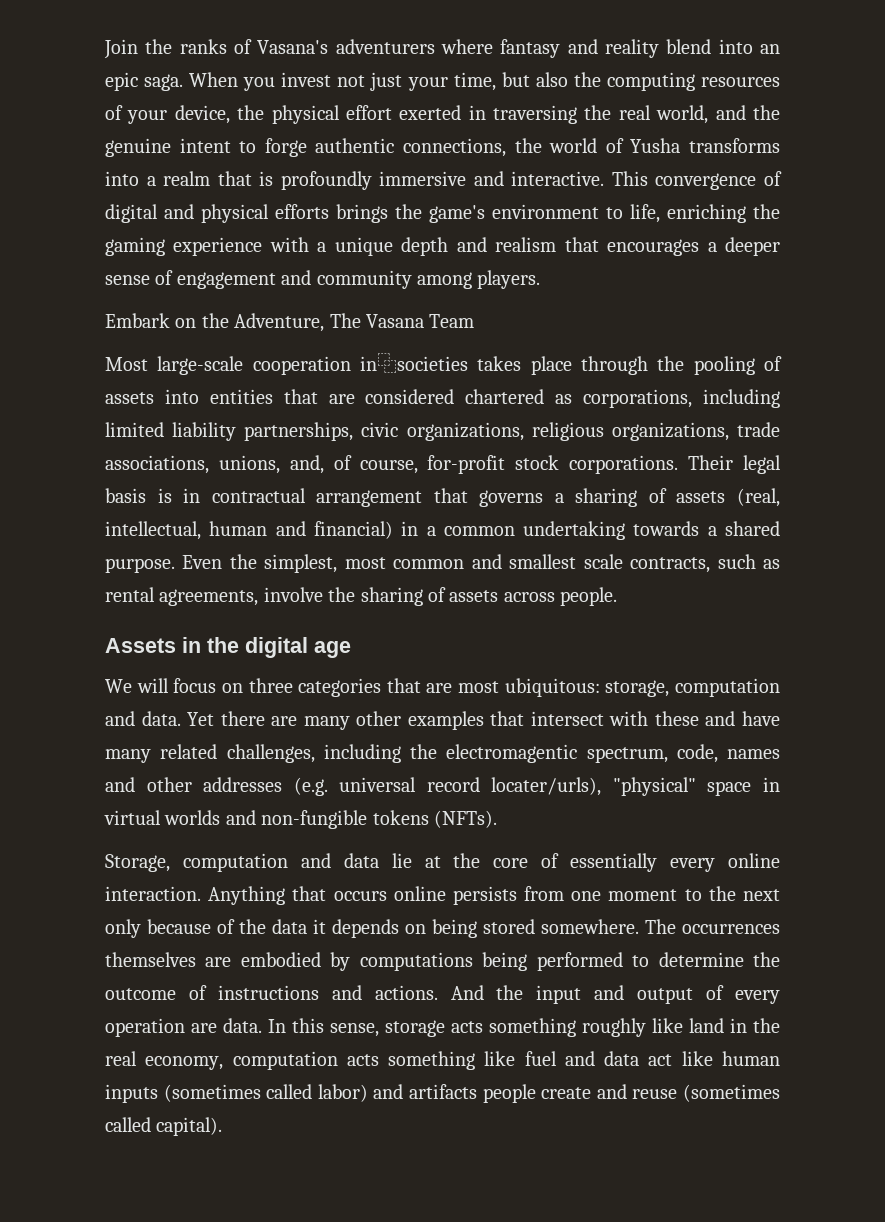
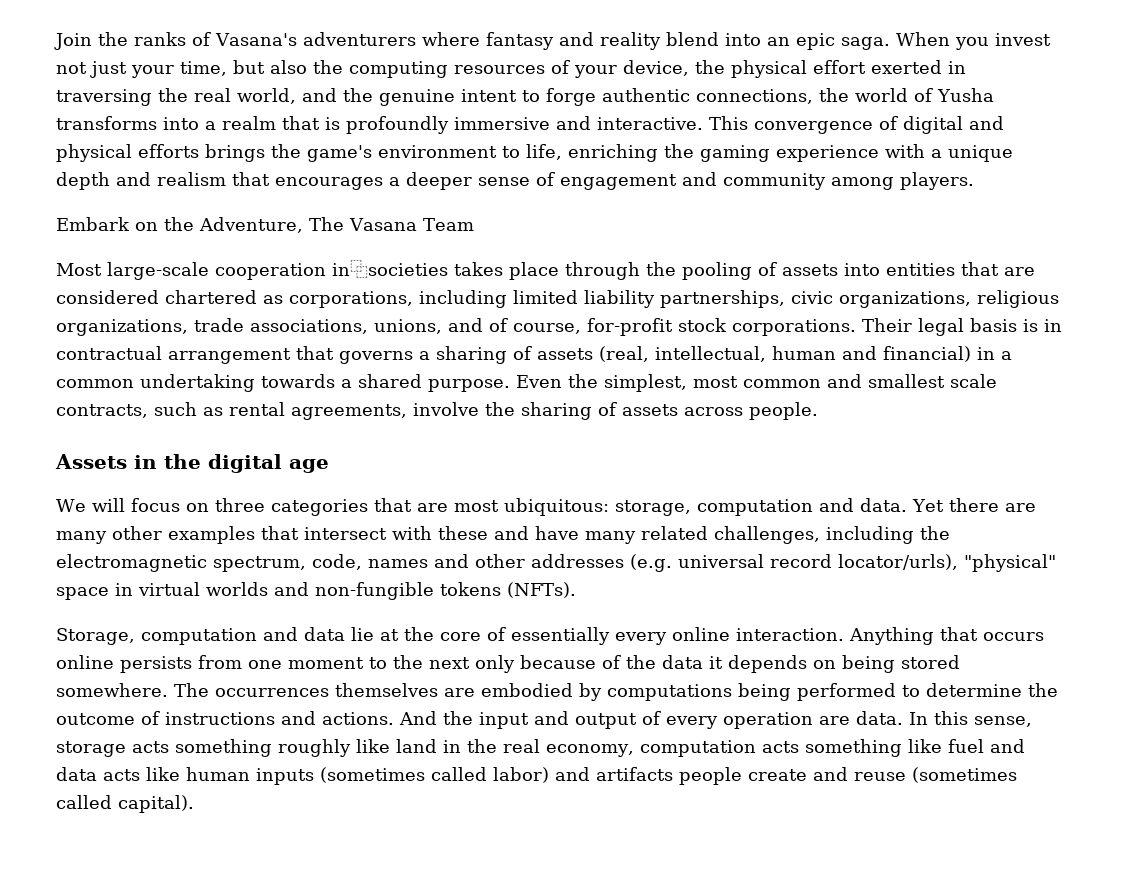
[289,455,324,474] and, -> [448,318,483,332] and
[446,744,578,763] electromagentic -> [56,554,207,572] electromagnetic
[491,777,602,796] locater/urls), -> [838,554,958,570] locator/urls),
[648,1054,673,1066] act -> [103,769,140,781] acts

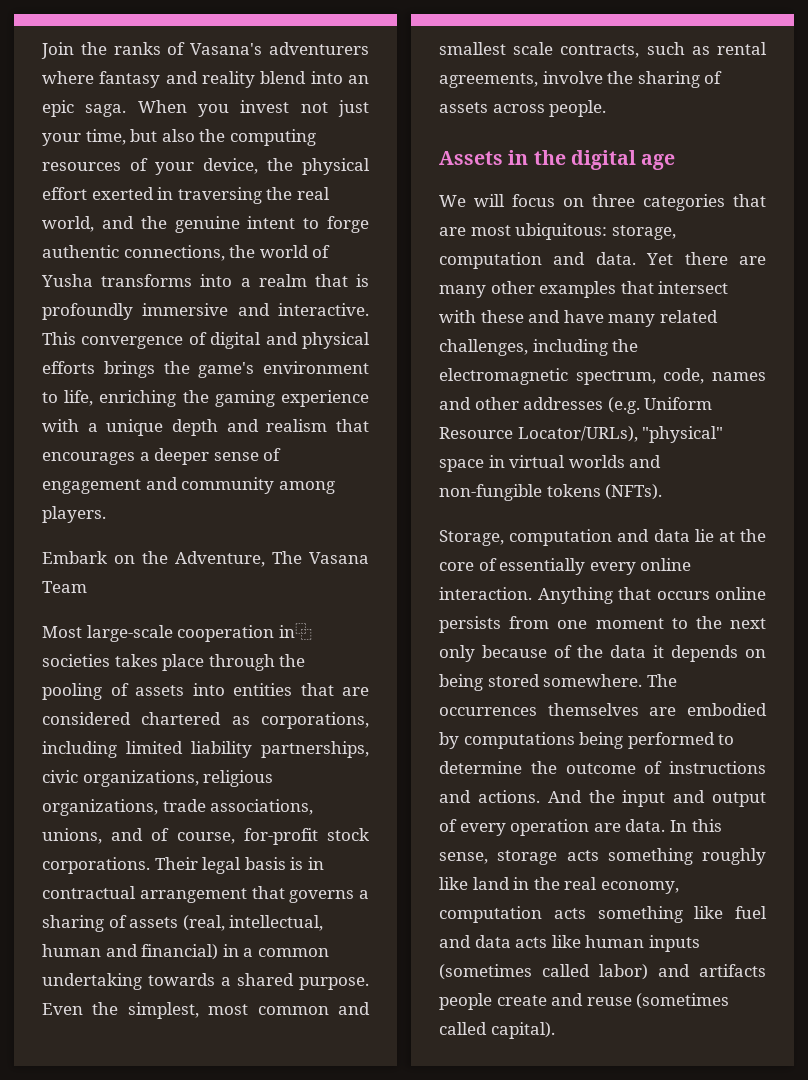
[678,554,958,570] universal record locator/urls), -> [644,397,713,410] [439,426,638,442] Uniform Resource Locator/URLs),

